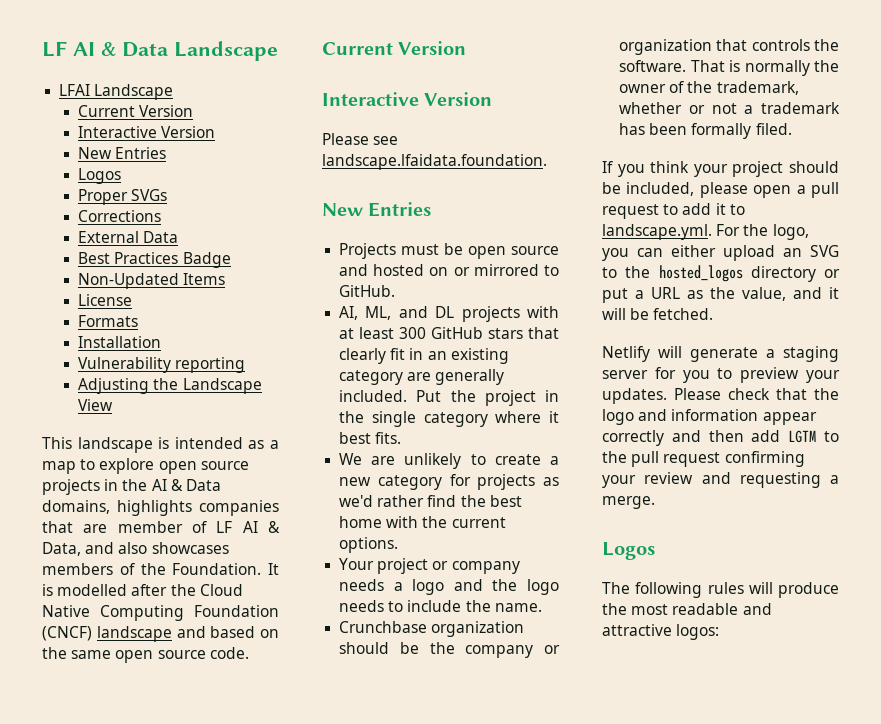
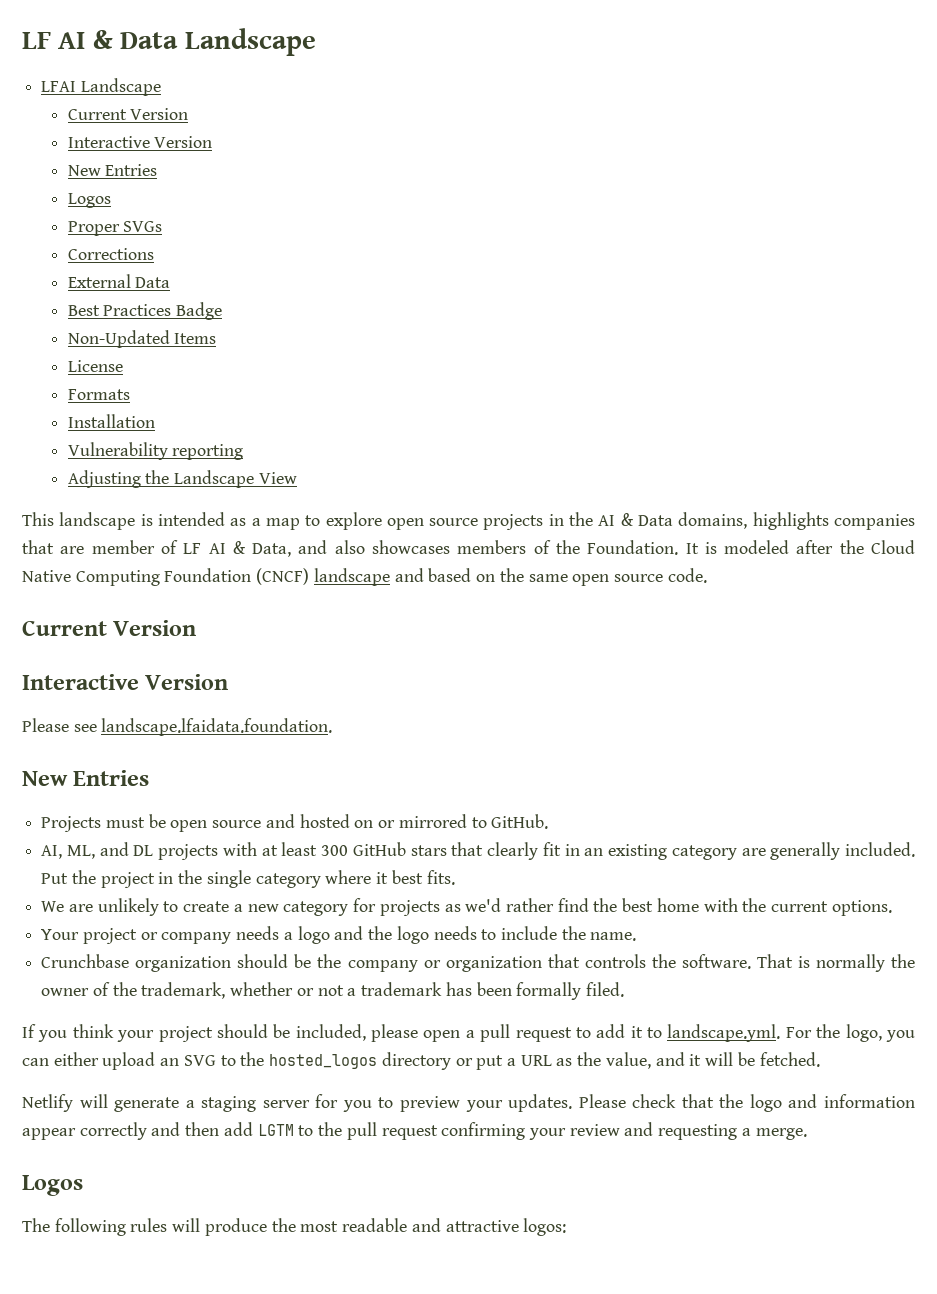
[57,584,128,596] modelled -> [724,540,790,554] modeled

